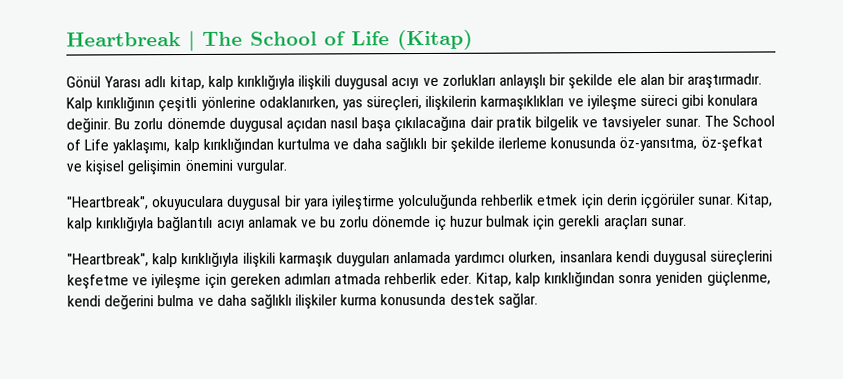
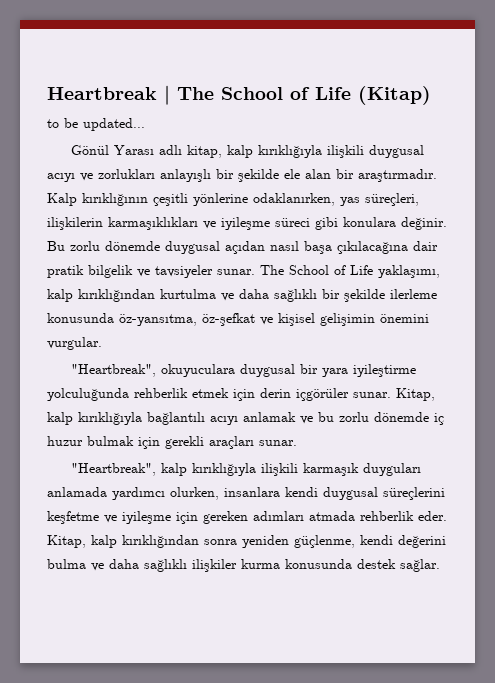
(473, 40) none -> [47,118,145,131] // to be updated...

